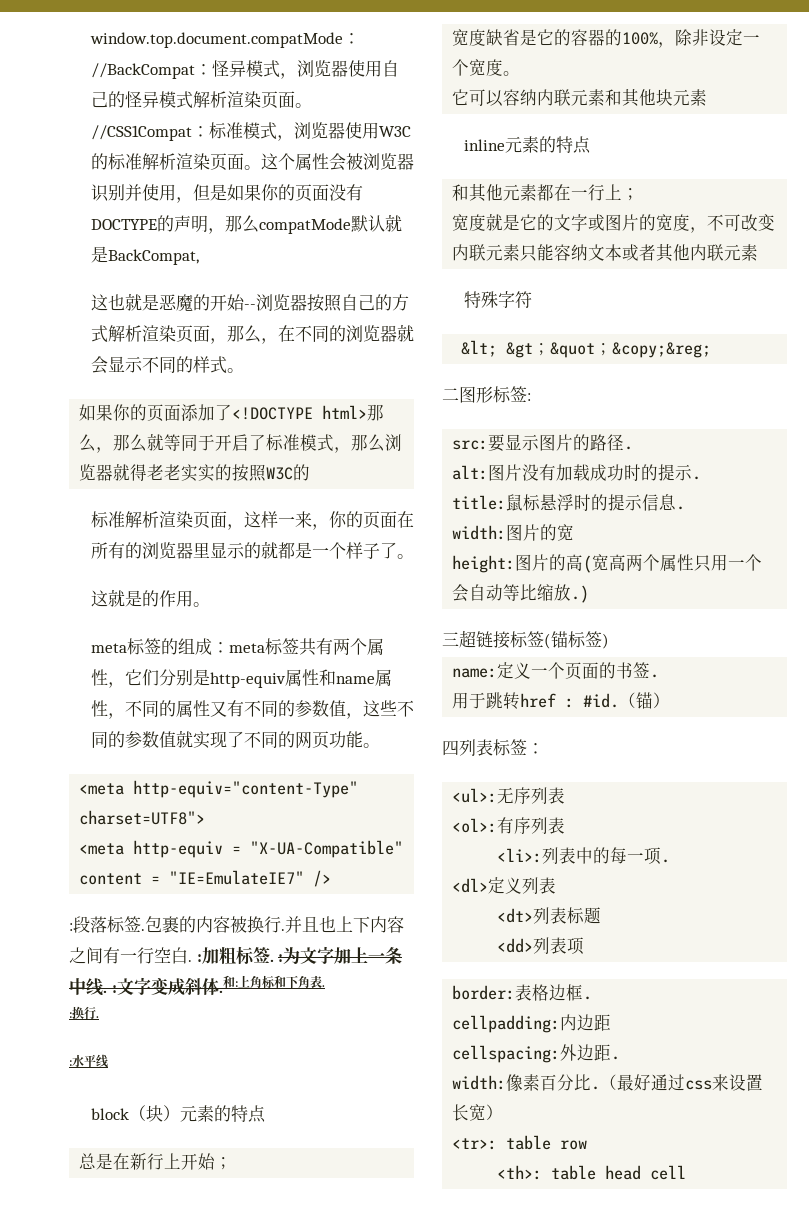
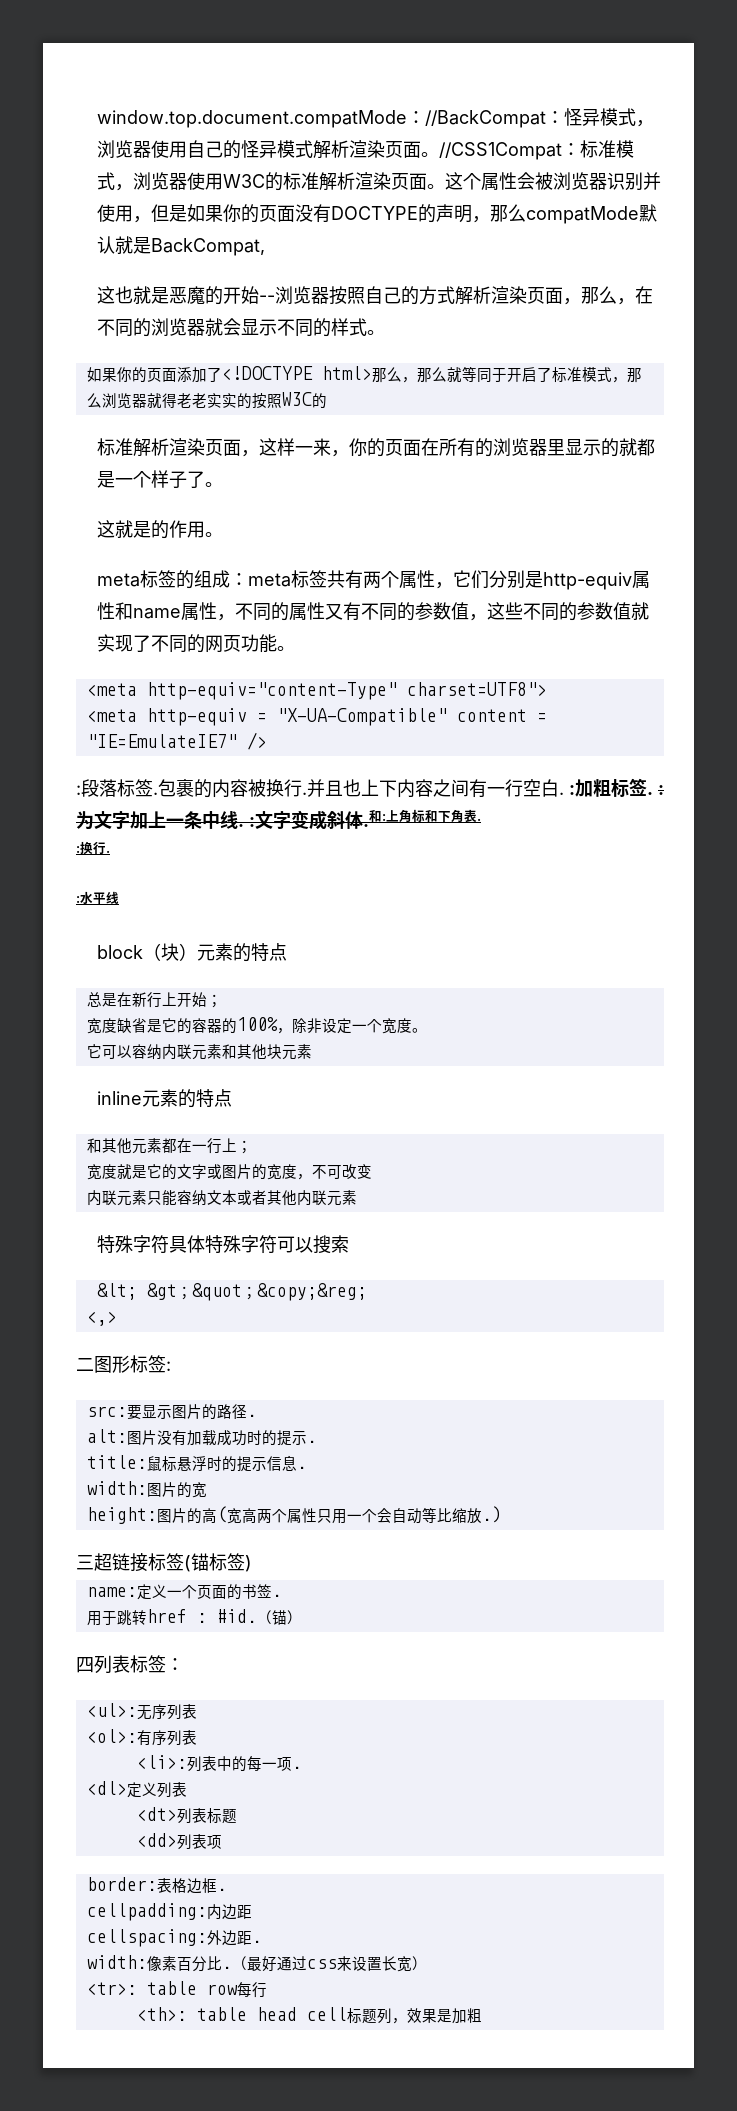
(532, 299) none -> [169,1235,350,1254] 具体特殊字符可以搜索
(712, 350) none -> [86,1311,117,1326] // <,>
(588, 1145) none -> [236,1982,267,1998] 每行
(687, 1172) none -> [346,2008,482,2024] 标题列，效果是加粗

